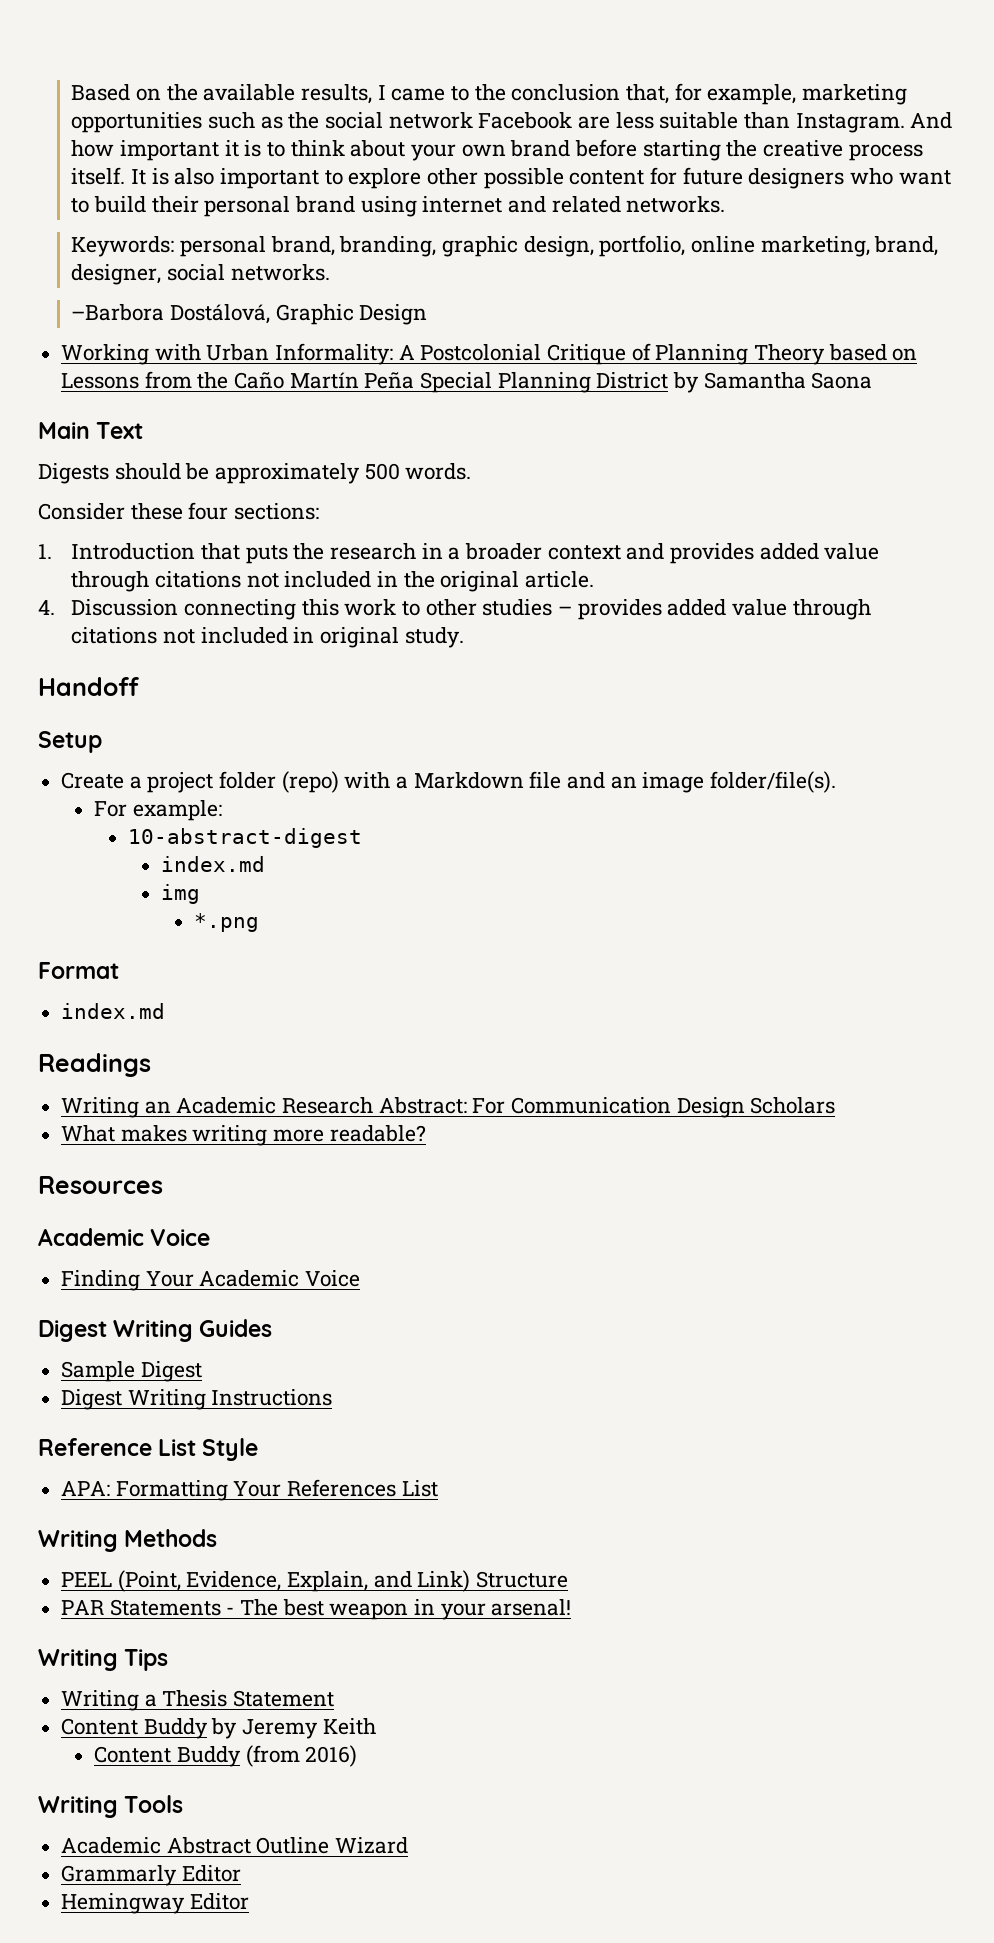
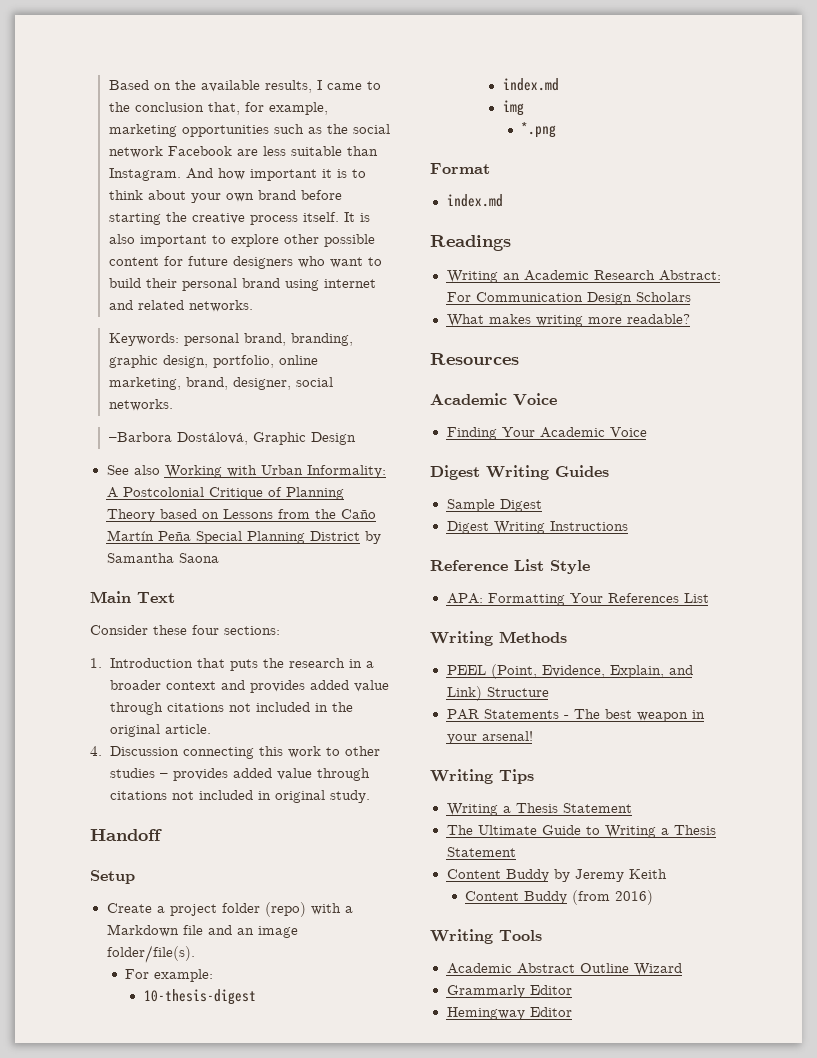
(428, 314) none -> [106,465,160,475] See also
[38,463,472,484] // Digests should be approximately 500 words. -> (175, 597) none
[127,828,362,848] 10-abstract-digest -> [143,989,256,1005] 10-thesis-digest
(335, 1698) none -> [446,825,716,838] [446,847,516,857] // The Ultimate Guide to Writing a Thesis Statement

